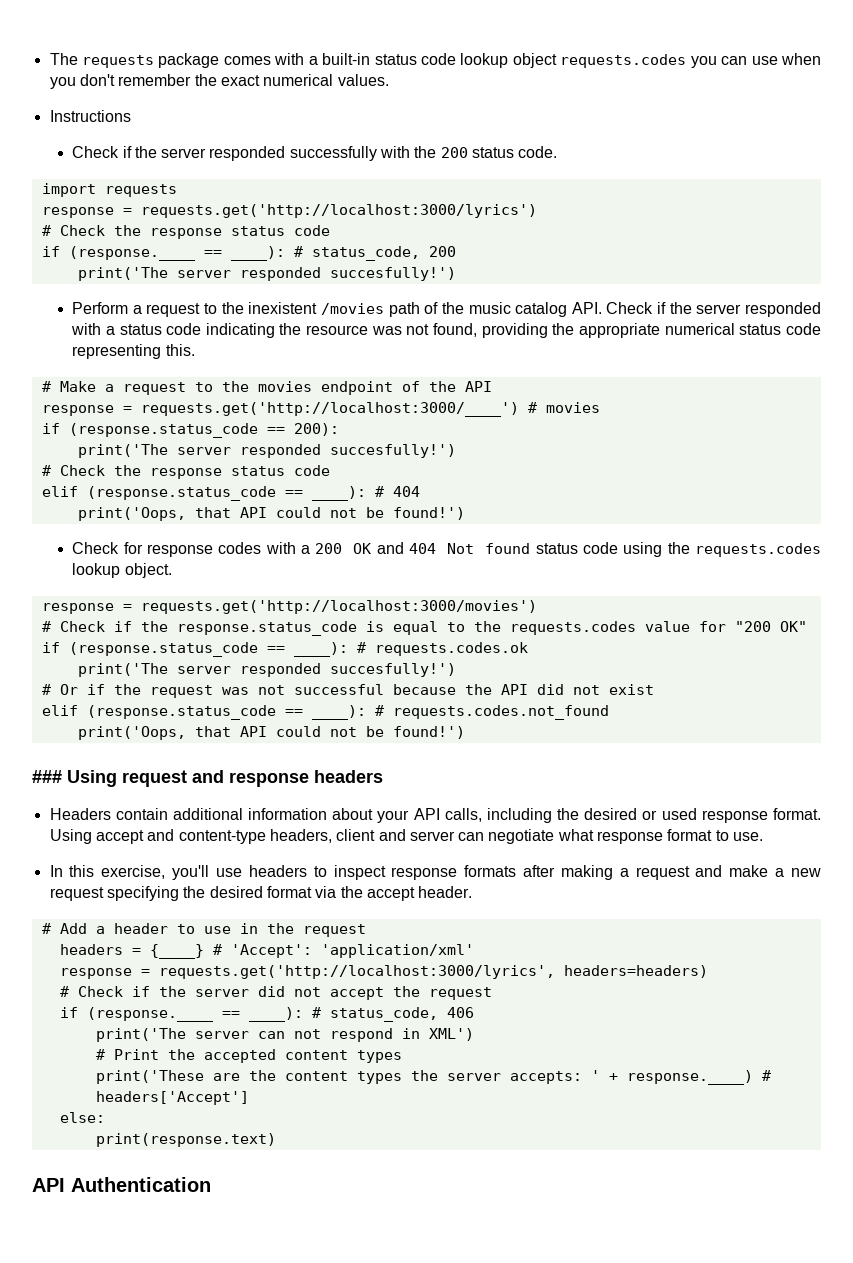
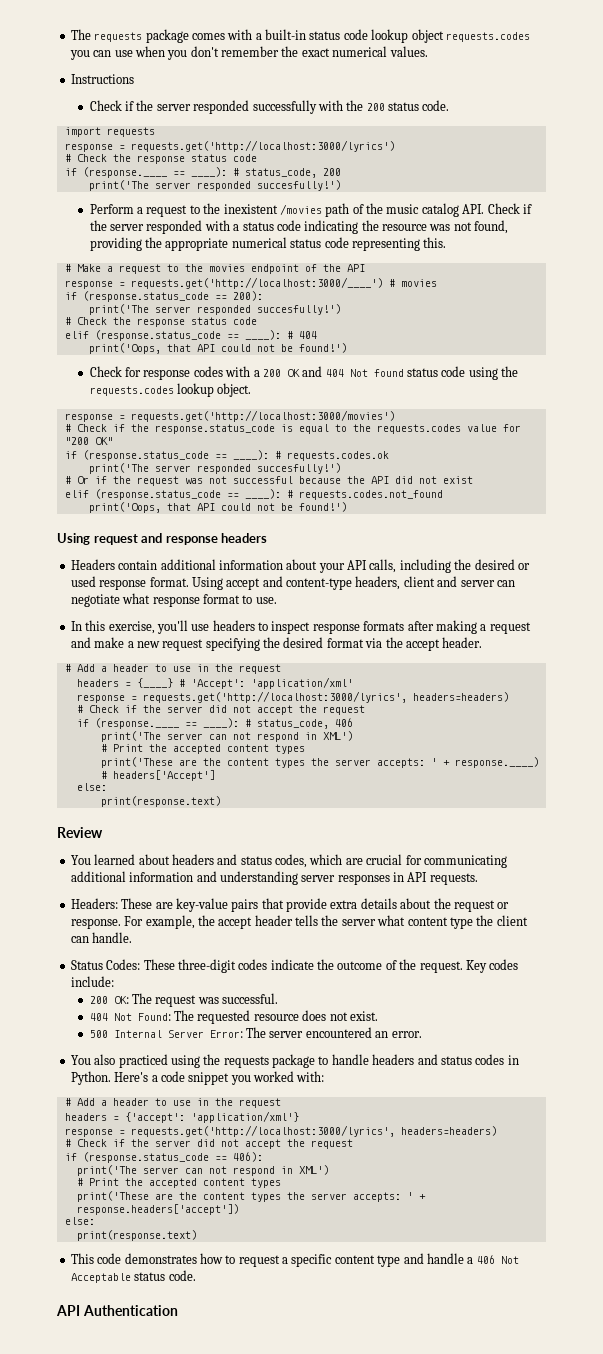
[32,770,62,783] ### -> (347, 507) none
(276, 1140) none -> [57,827,103,838] [70,854,507,868] [70,871,478,885] [70,898,510,912] [70,915,528,929] [70,932,133,943] [70,959,519,973] [70,976,114,987] [89,993,279,1007] [89,1010,378,1024] [89,1027,422,1038] [70,1054,519,1068] [70,1071,325,1085] [64,1098,281,1108] [64,1111,299,1123] [64,1125,497,1137] [64,1139,353,1149] [64,1152,263,1163] [76,1165,329,1176] [76,1178,281,1188] [76,1191,426,1202] [76,1204,239,1215] [64,1217,95,1225] [76,1230,197,1241] [70,1253,519,1267] [70,1270,196,1283] // Review // You learned about headers and status codes, which are crucial for communicating additional information and understanding server responses in API requests. // Headers: These are key-value pairs that provide extra details about the request or response. For example, the accept header tells the server what content type the client can handle. // Status Codes: These three-digit codes indicate the outcome of the request. Key codes include: // 200 OK: The request was successful. // 404 Not Found: The requested resource does not exist. // 500 Internal Server Error: The server encountered an error. // You also practiced using the requests package to handle headers and status codes in Python. Here's a code snippet you worked with: // # Add a header to use in the request // headers = {'accept': 'application/xml'} // response = requests.get('http://localhost:3000/lyrics', headers=headers) // # Check if the server did not accept the request // if (response.status_code == 406): // print('The server can not respond in XML') // # Print the accepted content types // print('These are the content types the server accepts: ' + response.headers['accept']) // else: // print(response.text) // This code demonstrates how to request a specific content type and handle a 406 Not Acceptable status code.

